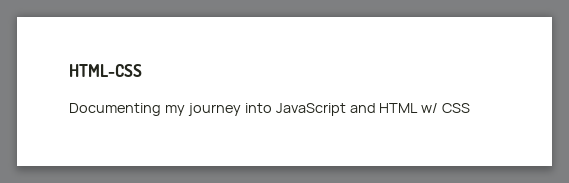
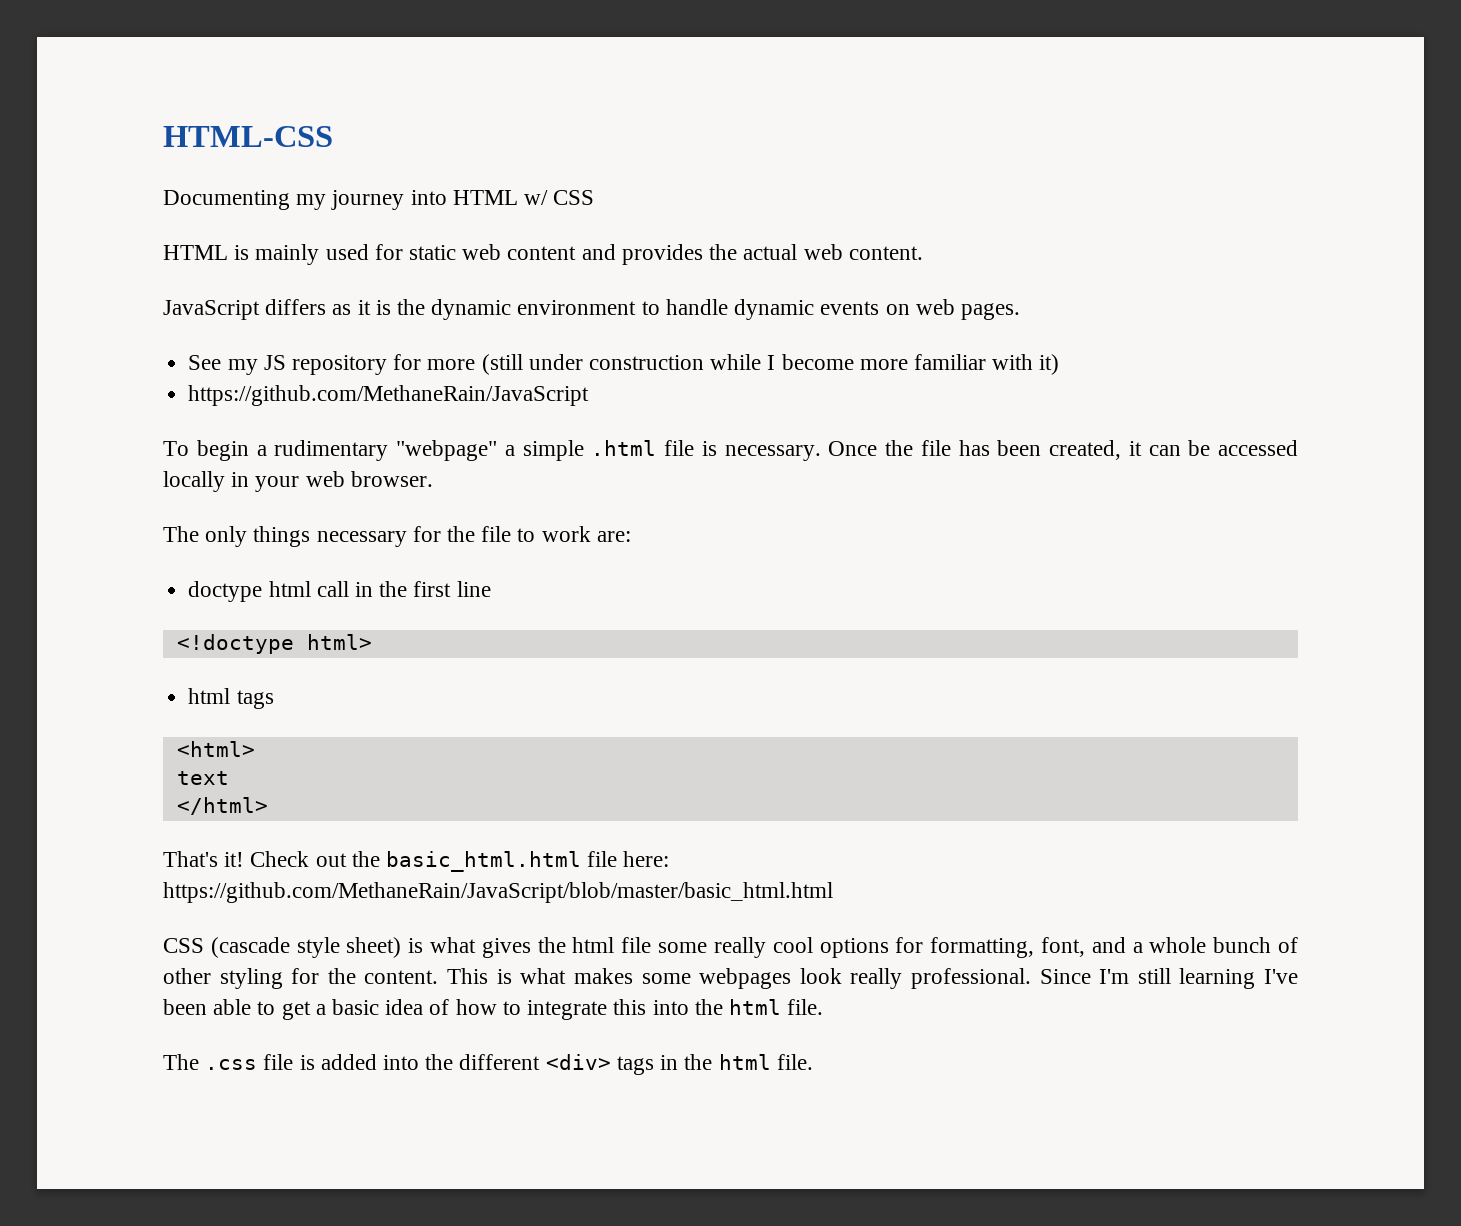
[275,103,376,116] JavaScript and -> (447, 197) none
(471, 108) none -> [163,244,923,265] [163,299,1020,320] [188,354,1060,375] [188,385,590,406] [163,440,1298,461] [163,471,433,492] [163,526,631,547] [188,581,491,602] [176,634,372,654] [188,688,274,709] [176,741,255,757] [176,771,229,785] [176,797,268,815] [163,851,670,872] [163,882,833,903] [163,937,1299,958] [163,968,1298,989] [163,999,824,1020] [163,1054,813,1075] // HTML is mainly used for static web content and provides the actual web content. // JavaScript differs as it is the dynamic environment to handle dynamic events on web pages. // See my JS repository for more (still under construction while I become more familiar with it) // https://github.com/MethaneRain/JavaScript // To begin a rudimentary "webpage" a simple .html file is necessary. Once the file has been created, it can be accessed locally in your web browser. // The only things necessary for the file to work are: // doctype html call in the first line // <!doctype html> // html tags // <html> // text // </html> // That's it! Check out the basic_html.html file here: https://github.com/MethaneRain/JavaScript/blob/master/basic_html.html // CSS (cascade style sheet) is what gives the html file some really cool options for formatting, font, and a whole bunch of other styling for the content. This is what makes some webpages look really professional. Since I'm still learning I've been able to get a basic idea of how to integrate this into the html file. // The .css file is added into the different <div> tags in the html file.

